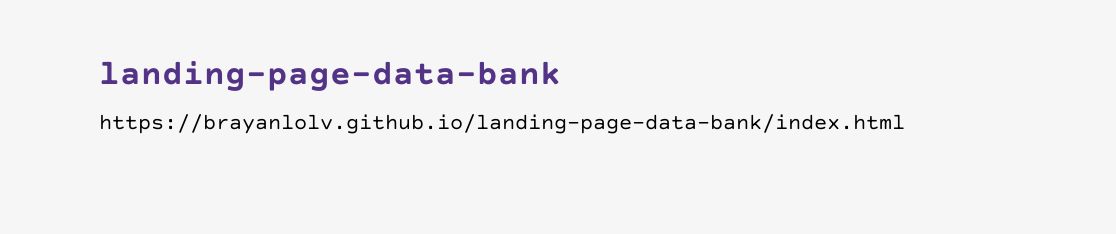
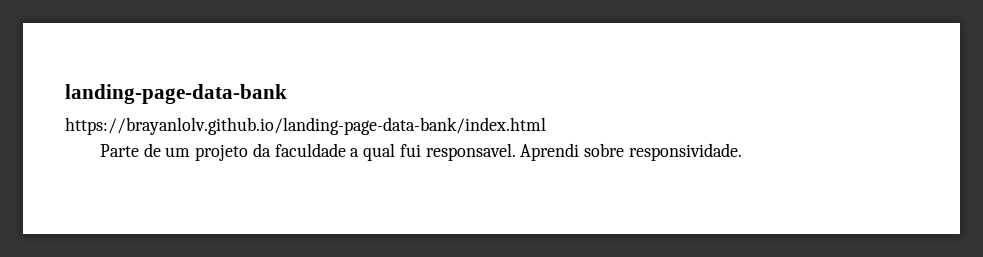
(905, 124) none -> [100,143,742,161] // Parte de um projeto da faculdade a qual fui responsavel. Aprendi sobre responsividade.

